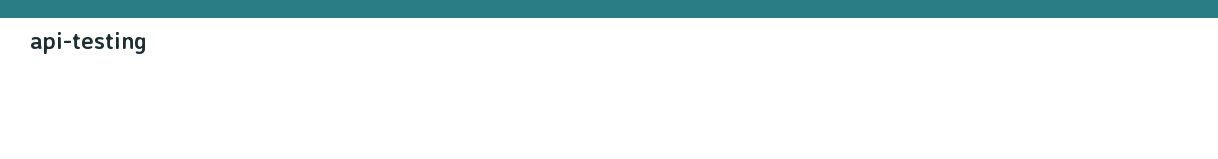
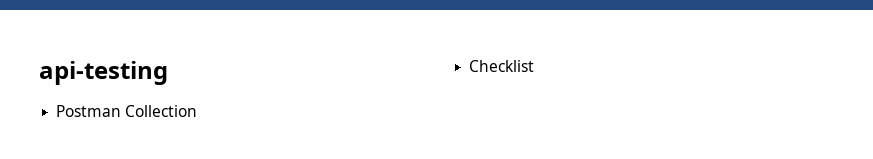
(147, 43) none -> [56,105,198,117] [469,60,535,72] // Postman Collection // Checklist

